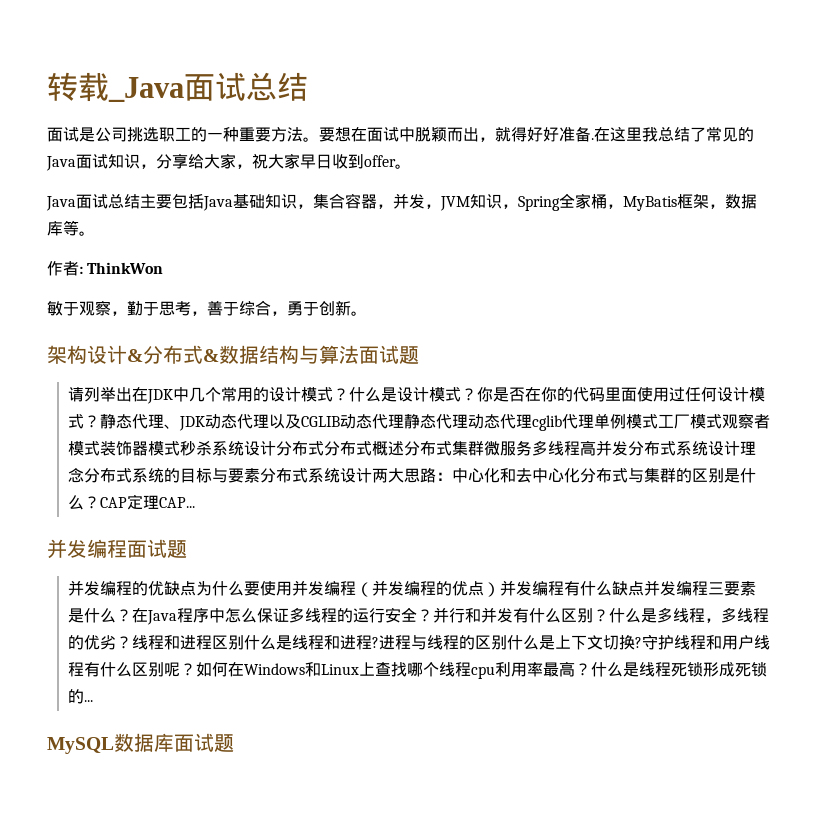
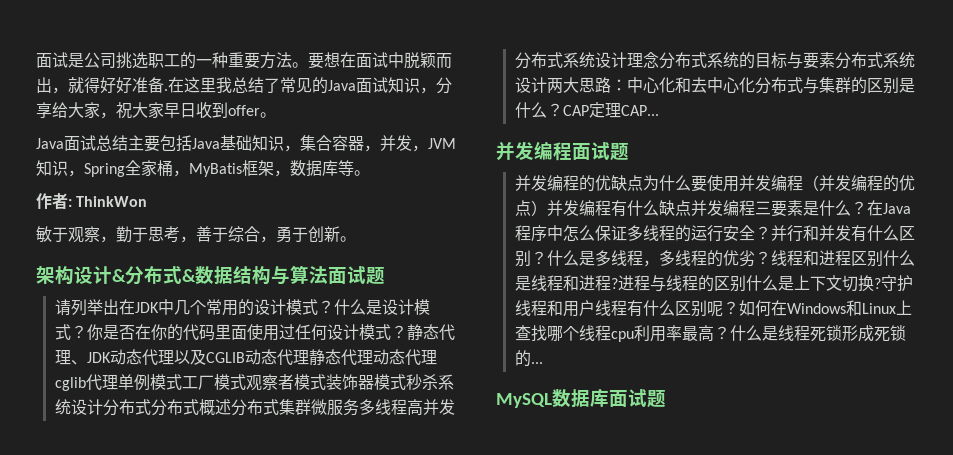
[47,72,308,102] 转载_Java面试总结 // -> (36, 60) none

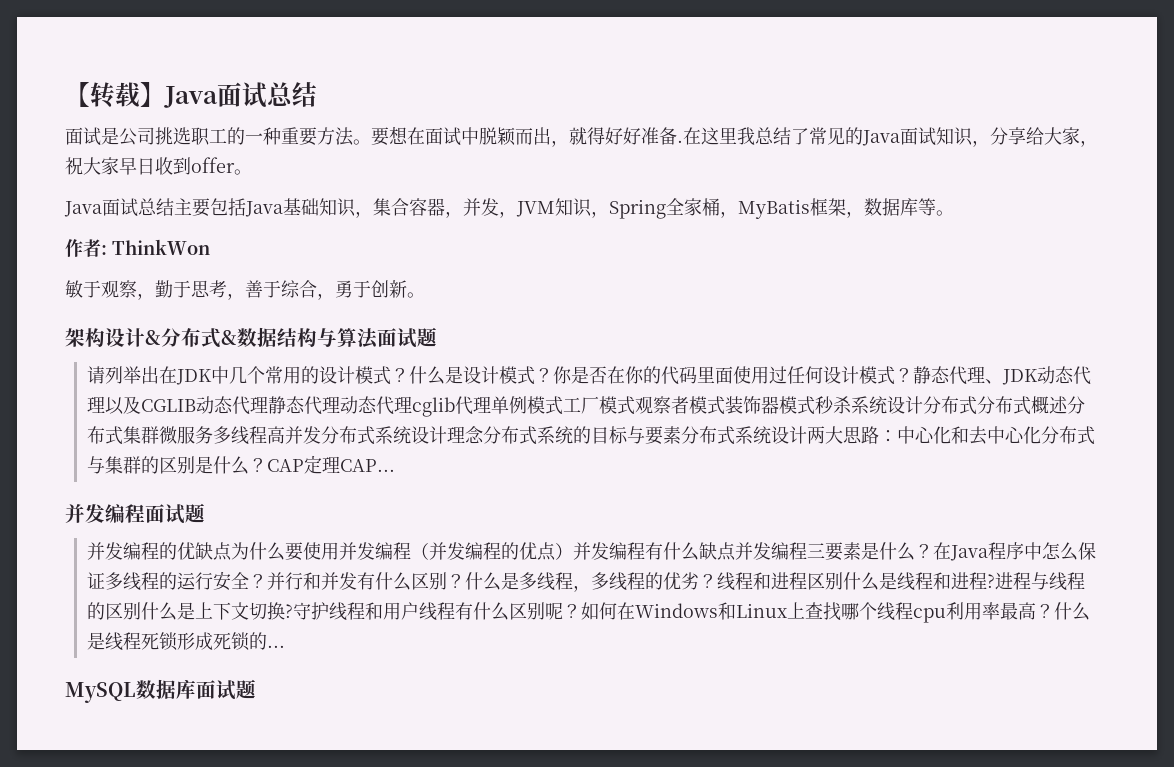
(36, 60) none -> [65,82,317,108] 【转载】Java面试总结 //

